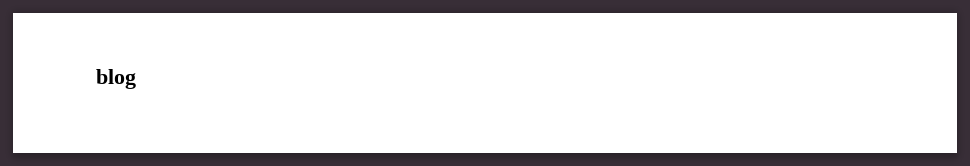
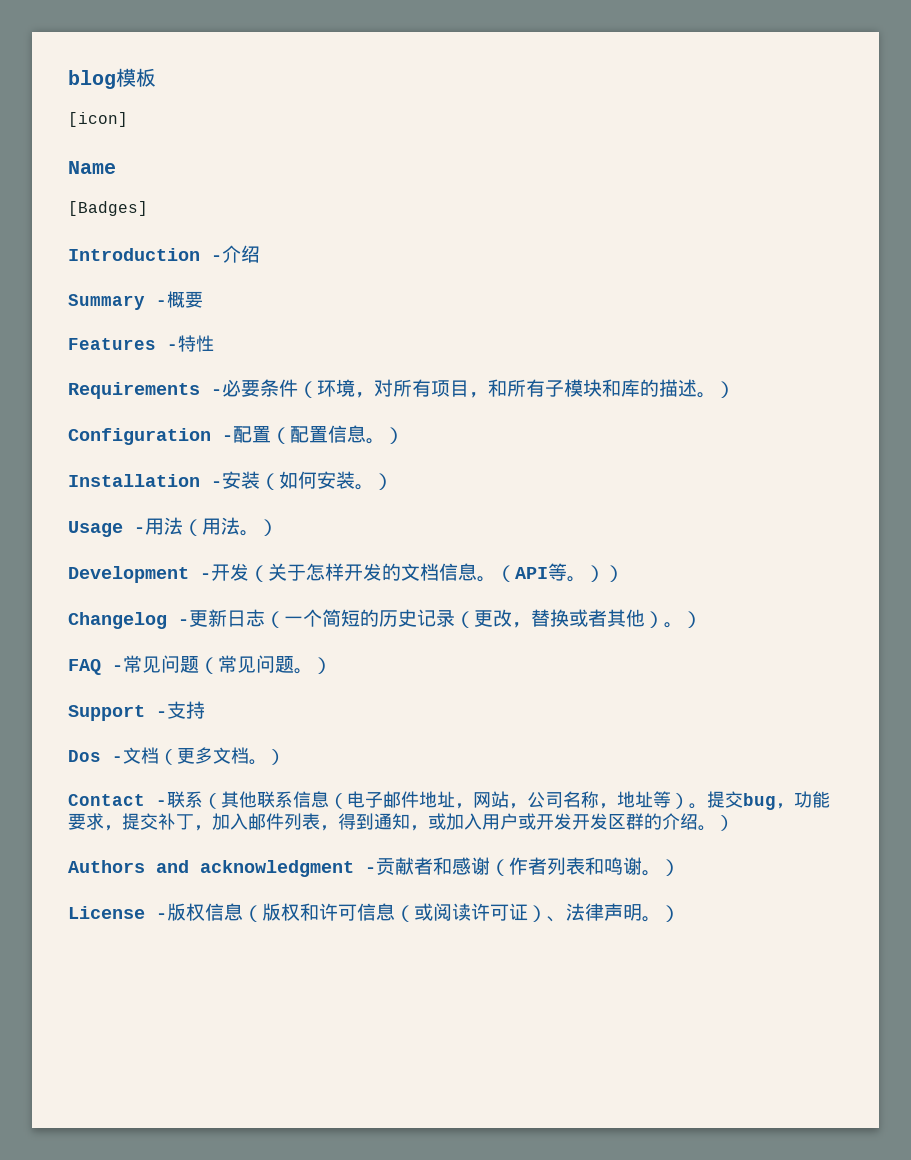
(136, 79) none -> [116,68,156,87] [68,112,128,127] [68,161,116,174] [68,201,148,216] [68,245,260,263] [68,291,203,310] [68,335,214,352] [68,379,735,399] [68,425,404,445] [68,471,393,490] [68,517,278,537] [68,563,624,583] [68,609,702,629] [68,655,332,675] [68,701,205,721] [68,747,285,765] [68,791,830,810] [68,813,734,831] [68,857,680,877] [68,903,680,922] 模板 // [icon] // Name // [Badges] // Introduction -介绍 // Summary -概要 // Features -特性 // Requirements -必要条件（环境，对所有项目，和所有子模块和库的描述。） // Configuration -配置（配置信息。） // Installation -安装（如何安装。） // Usage -用法（用法。） // Development -开发（关于怎样开发的文档信息。（API等。）） // Changelog -更新日志（一个简短的历史记录（更改，替换或者其他）。） // FAQ -常见问题（常见问题。） // Support -支持 // Dos -文档（更多文档。） // Contact -联系（其他联系信息（电子邮件地址，网站，公司名称，地址等）。提交bug，功能要求，提交补丁，加入邮件列表，得到通知，或加入用户或开发开发区群的介绍。） // Authors and acknowledgment -贡献者和感谢（作者列表和鸣谢。） // License -版权信息（版权和许可信息（或阅读许可证）、法律声明。）

